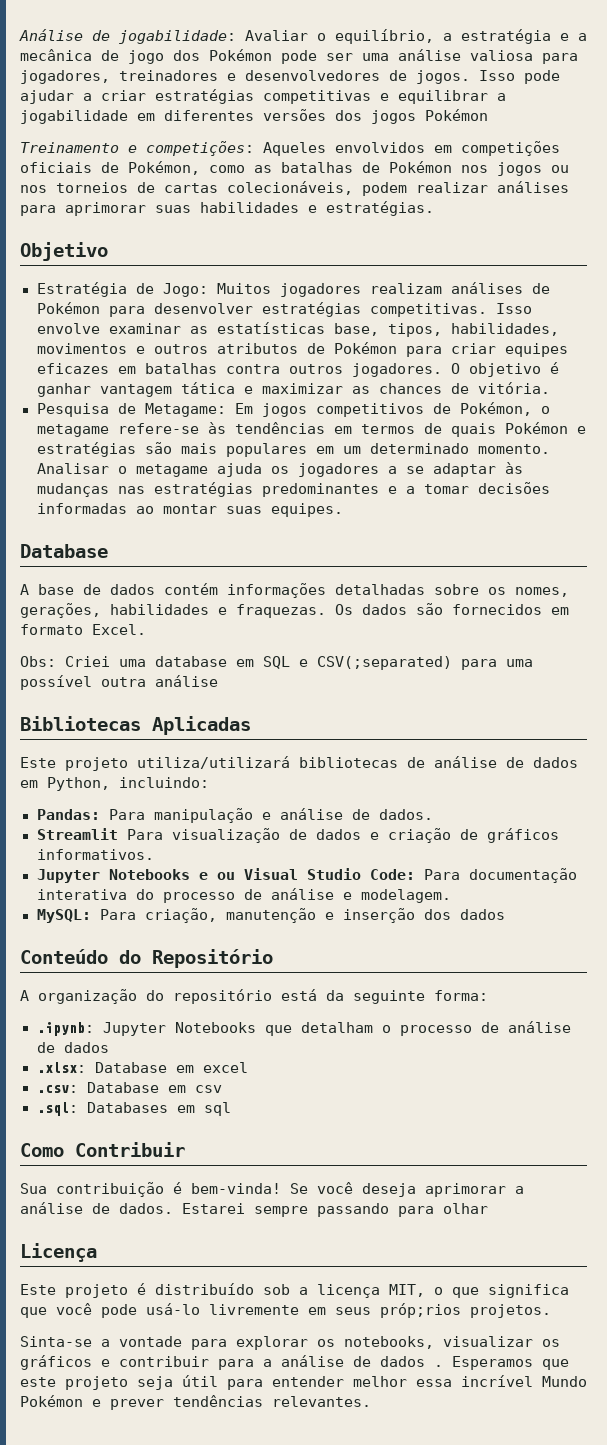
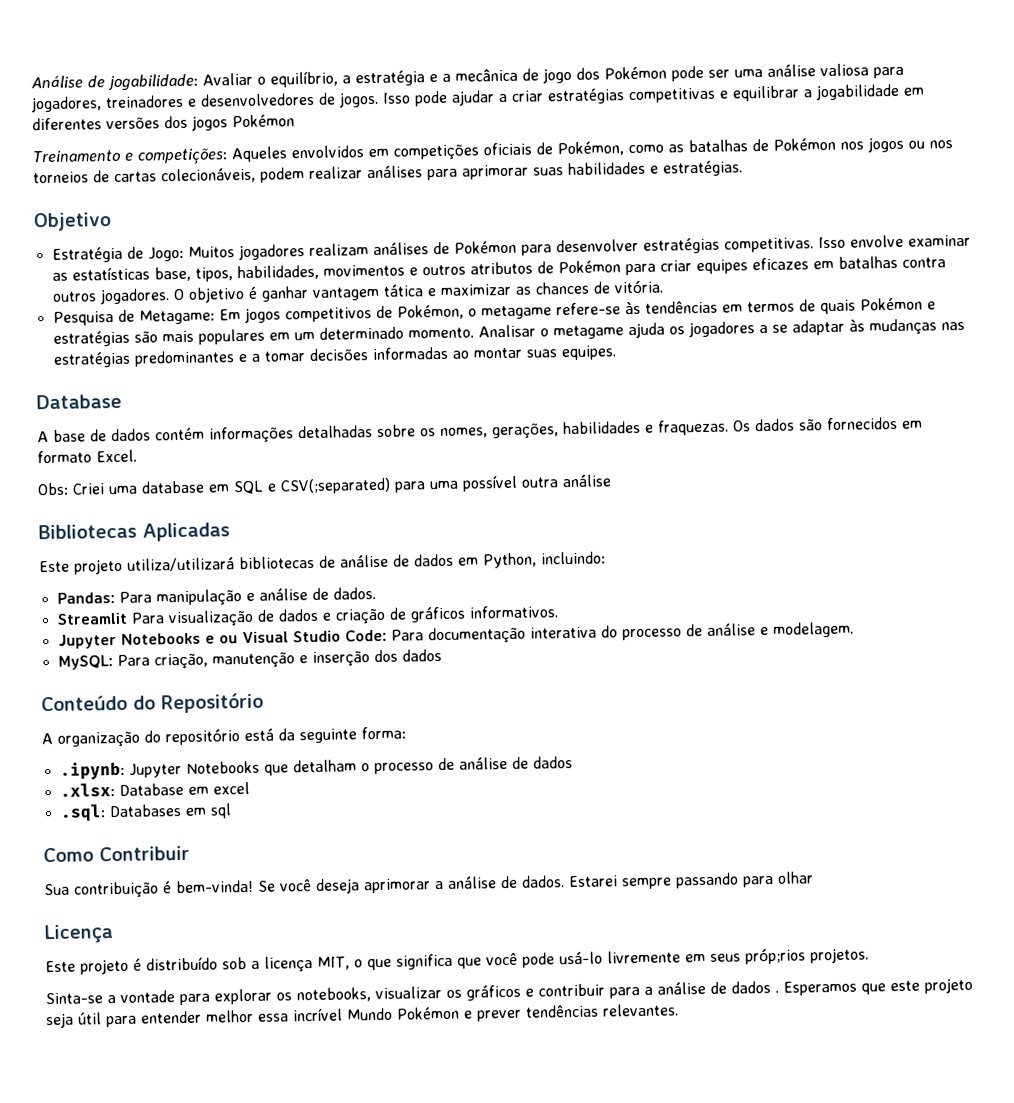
[36,1082,222,1093] // .csv: Database em csv -> (250, 788) none

